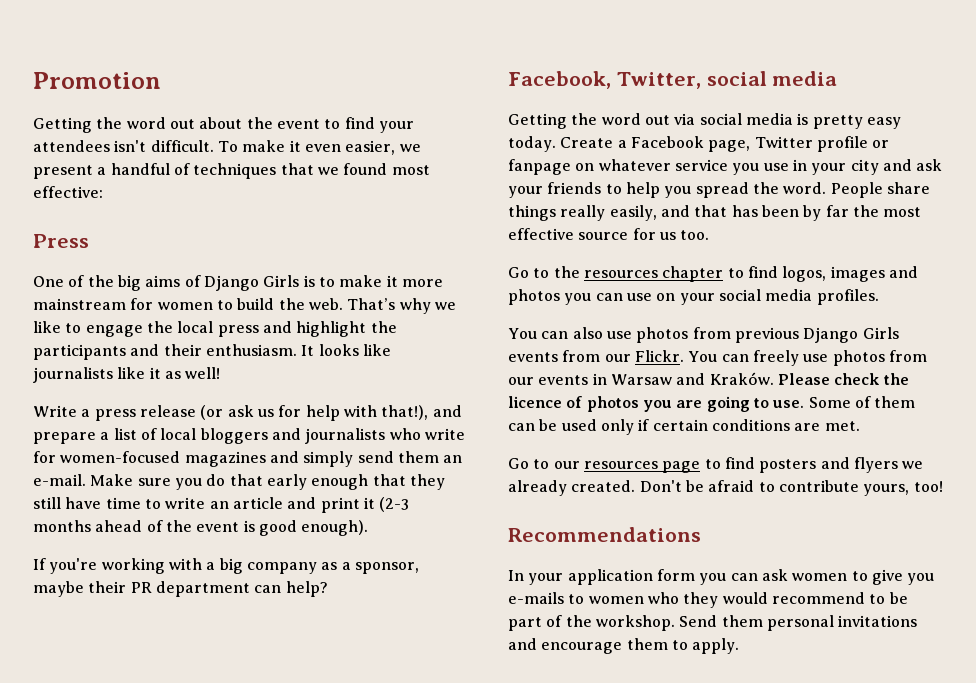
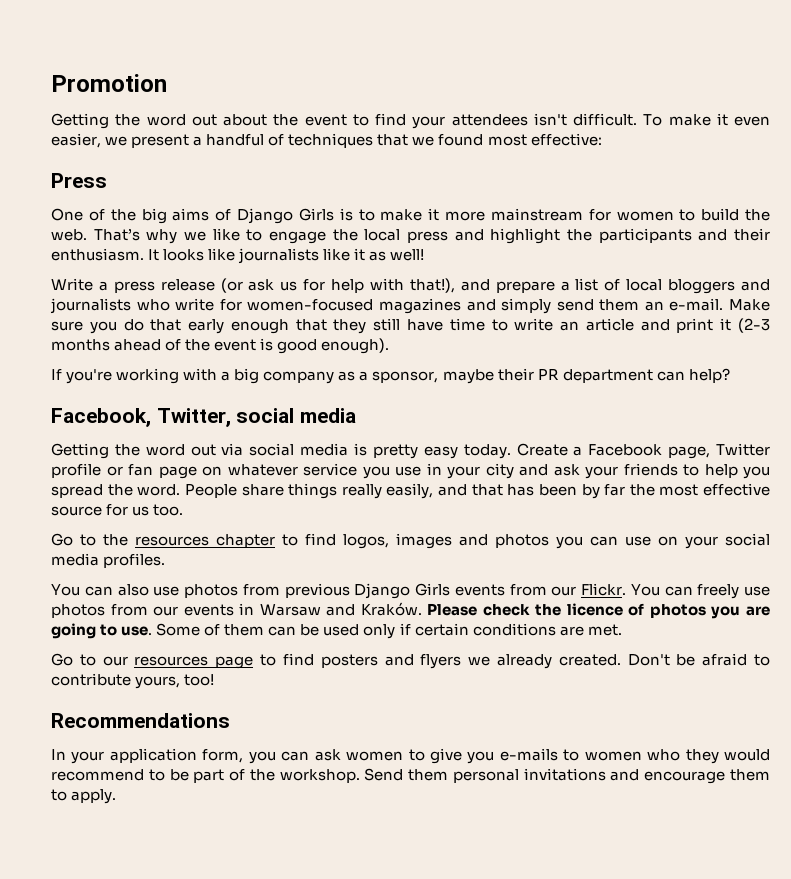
[508,159,571,175] fanpage -> [128,464,197,479] fan page
[656,569,695,581] form -> [202,749,244,763] form,

